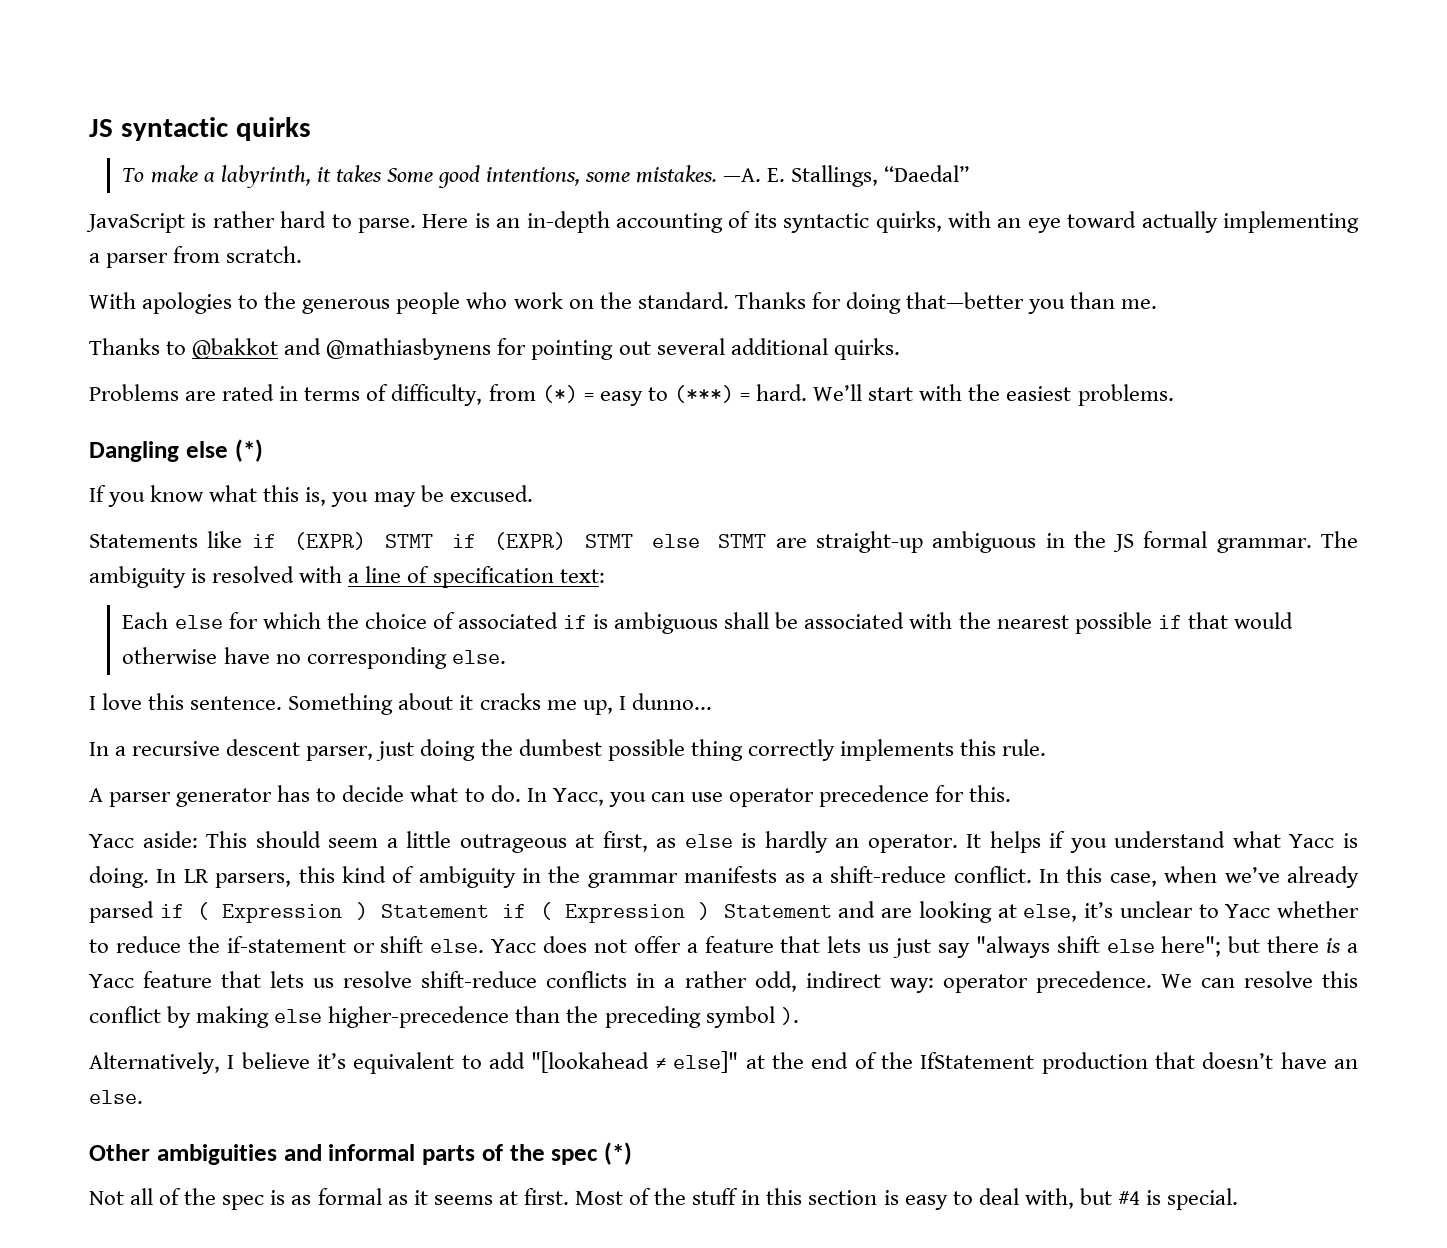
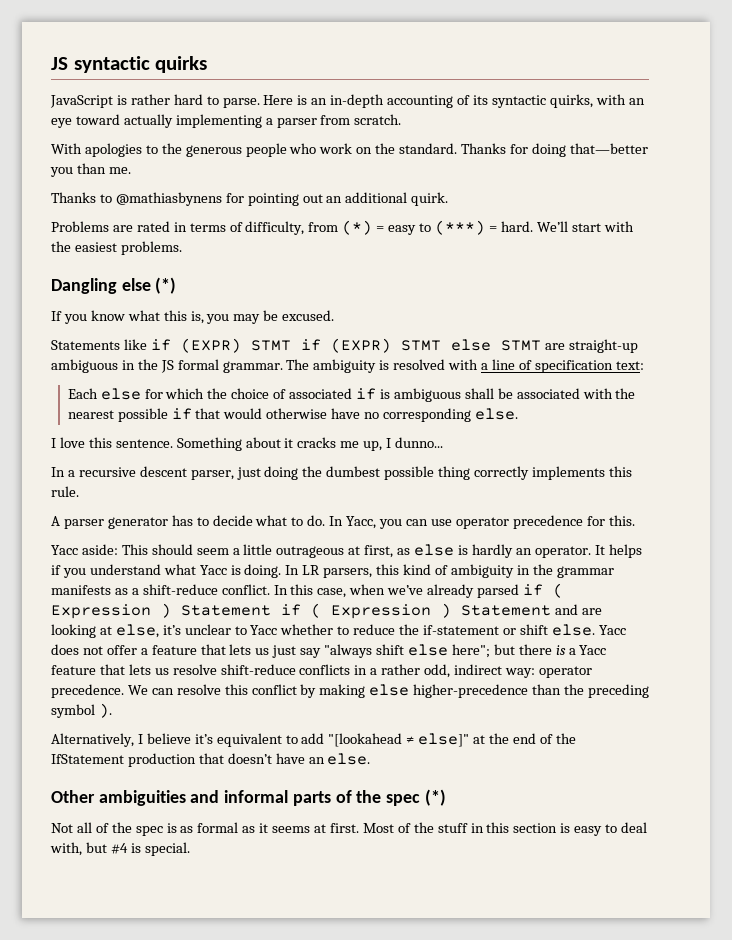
[122,165,970,188] // To make a labyrinth, it takes Some good intentions, some mistakes. —A. E. Stallings, “Daedal” -> (208, 64) none
[192,338,322,359] @bakkot and -> (112, 198) none
[656,338,900,360] several additional quirks. -> [326,192,449,206] an additional quirk.

